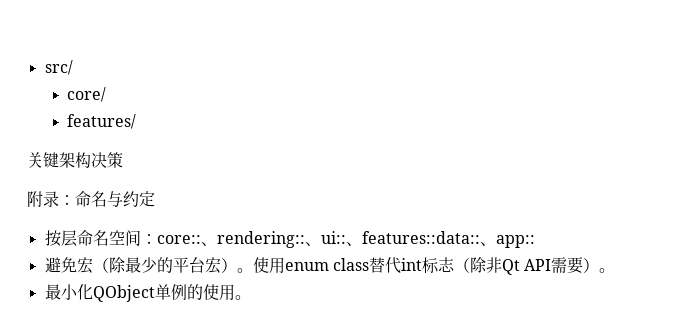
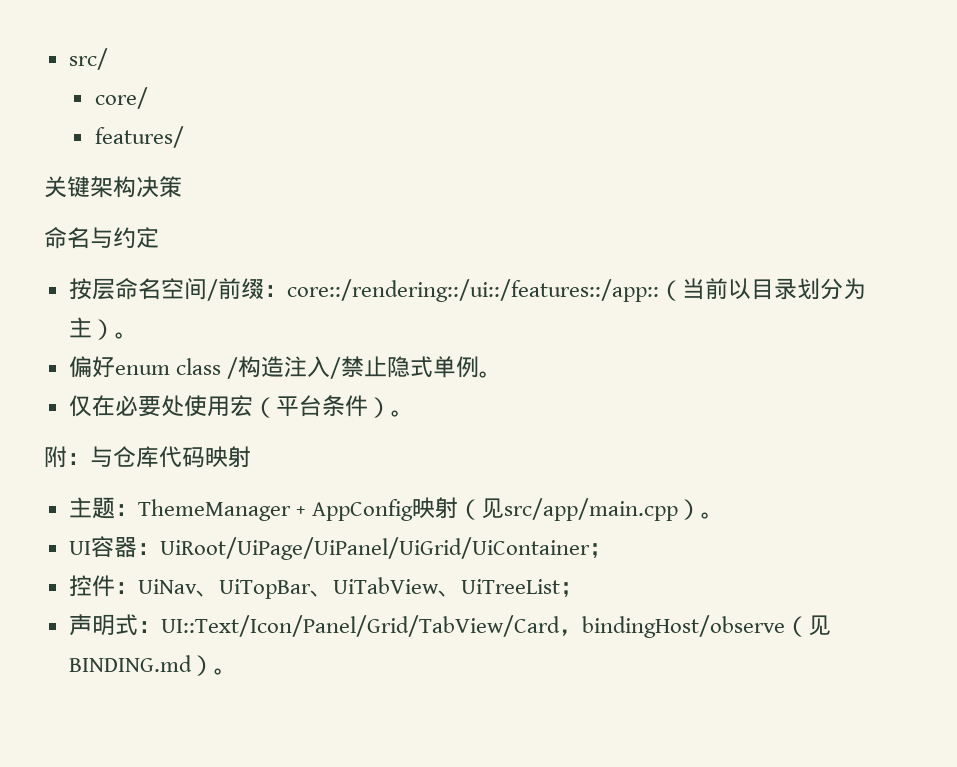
[27,191,75,208] 附录： -> (182, 187) none
[140,231,535,248] [44,257,616,275] [44,284,235,302] ：core::、rendering::、ui::、features::data::、app:: // 避免宏（除最少的平台宏）。使用enum class替代int标志（除非Qt API需要）。 // 最小化QObject单例的使用 -> [206,278,866,302] [68,317,138,340] [68,356,502,379] [68,395,414,418] [44,446,251,468] [68,497,724,521] [68,536,612,560] [68,575,583,599] [68,614,831,638] [68,655,214,676] /前缀：core::/rendering::/ui::/features::/app::（当前以目录划分为主）。 // 偏好enum class /构造注入/禁止隐式单例。 // 仅在必要处使用宏（平台条件）。 // 附：与仓库代码映射 // 主题：ThemeManager + AppConfig映射（见src/app/main.cpp）。 // UI容器：UiRoot/UiPage/UiPanel/UiGrid/UiContainer； // 控件：UiNav、UiTopBar、UiTabView、UiTreeList； // 声明式：UI::Text/Icon/Panel/Grid/TabView/Card，bindingHost/observe（见BINDING.md）

